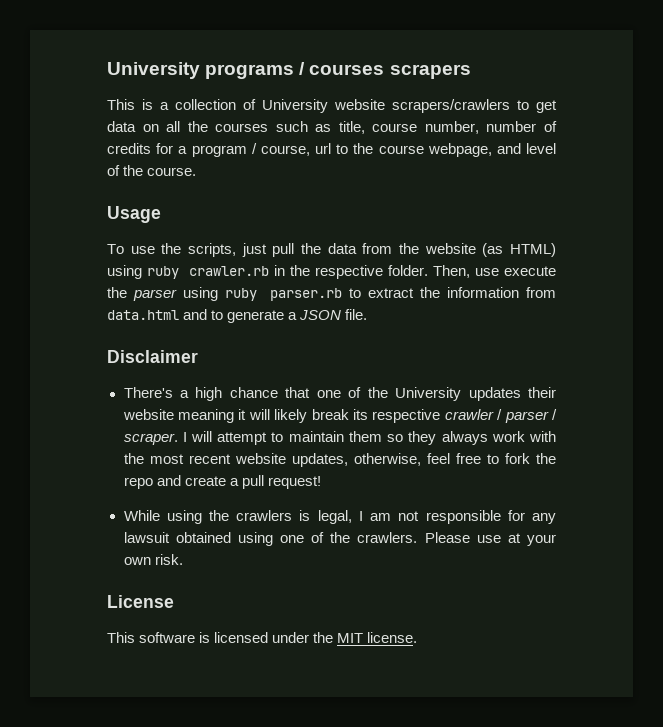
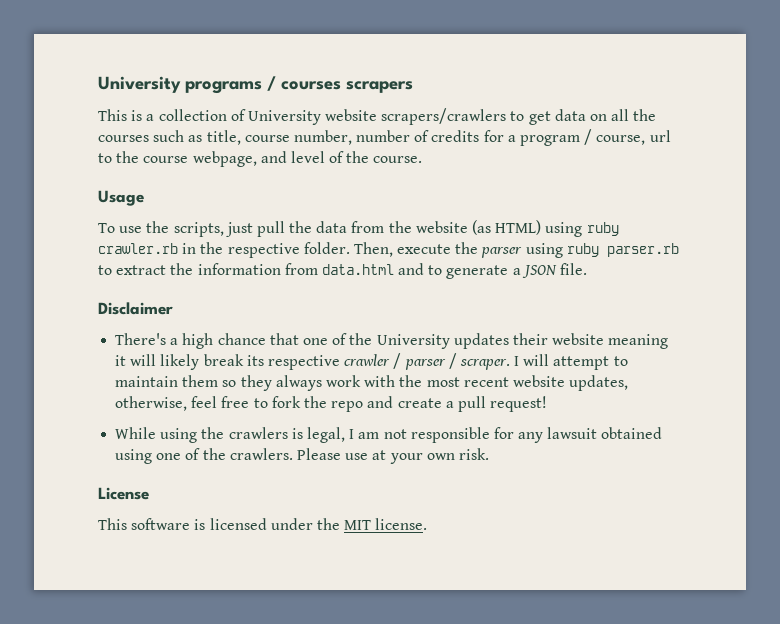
[474,268,499,276] use -> (393, 249) none

